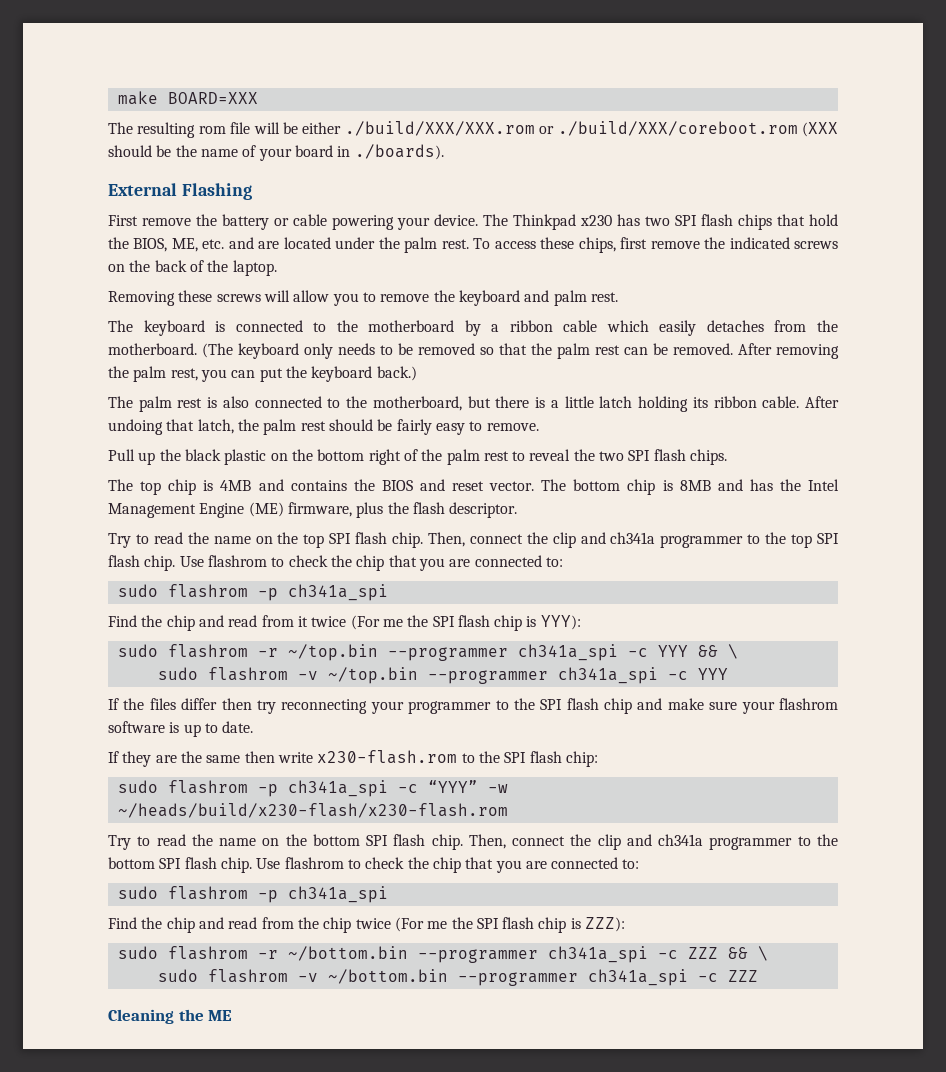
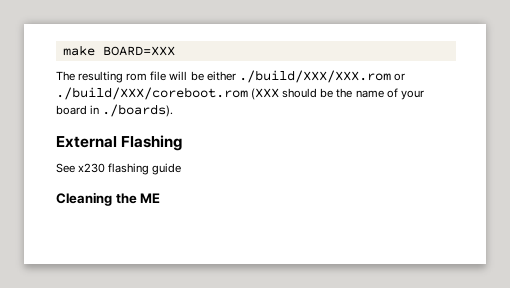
[108,214,838,230] [108,237,838,253] [108,260,277,276] [108,290,618,306] [108,320,838,336] [108,343,839,359] [108,366,417,382] [108,396,839,412] [108,419,539,435] [108,449,728,465] [108,479,840,495] [108,502,518,518] [108,532,840,548] [108,555,563,571] [117,584,388,601] [108,615,581,631] [117,644,738,661] [157,667,728,684] [108,698,839,714] [108,721,254,737] [108,750,598,767] [117,780,508,797] [117,803,508,818] [108,834,838,850] [108,857,640,873] [117,886,388,903] [108,917,626,933] [117,946,768,963] [157,969,758,986] First remove the battery or cable powering your device. The Thinkpad x230 has two SPI flash chips that hold the BIOS, ME, etc. and are located under the palm rest. To access these chips, first remove the indicated screws on the back of the laptop. // Removing these screws will allow you to remove the keyboard and palm rest. // The keyboard is connected to the motherboard by a ribbon cable which easily detaches from the motherboard. (The keyboard only needs to be removed so that the palm rest can be removed. After removing the palm rest, you can put the keyboard back.) // The palm rest is also connected to the motherboard, but there is a little latch holding its ribbon cable. After undoing that latch, the palm rest should be fairly easy to remove. // Pull up the black plastic on the bottom right of the palm rest to reveal the two SPI flash chips. // The top chip is 4MB and contains the BIOS and reset vector. The bottom chip is 8MB and has the Intel Management Engine (ME) firmware, plus the flash descriptor. // Try to read the name on the top SPI flash chip. Then, connect the clip and ch341a programmer to the top SPI flash chip. Use flashrom to check the chip that you are connected to: // sudo flashrom -p ch341a_spi // Find the chip and read from it twice (For me the SPI flash chip is YYY): // sudo flashrom -r ~/top.bin --programmer ch341a_spi -c YYY && \ // sudo flashrom -v ~/top.bin --programmer ch341a_spi -c YYY // If the files differ then try reconnecting your programmer to the SPI flash chip and make sure your flashrom software is up to date. // If they are the same then write x230-flash.rom to the SPI flash chip: // sudo flashrom -p ch341a_spi -c “YYY” -w ~/heads/build/x230-flash/x230-flash.rom // Try to read the name on the bottom SPI flash chip. Then, connect the clip and ch341a programmer to the bottom SPI flash chip. Use flashrom to check the chip that you are connected to: // sudo flashrom -p ch341a_spi // Find the chip and read from the chip twice (For me the SPI flash chip is ZZZ): // sudo flashrom -r ~/bottom.bin --programmer ch341a_spi -c ZZZ && \ // sudo flashrom -v ~/bottom.bin --programmer ch341a_spi -c ZZZ -> [56,163,182,175] See x230 flashing guide

